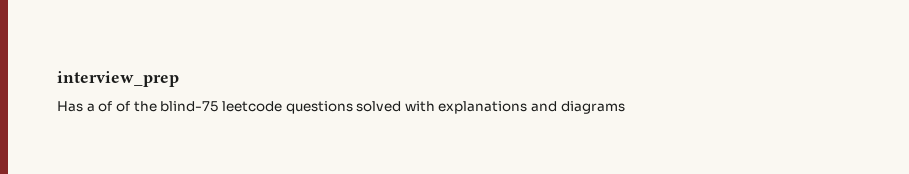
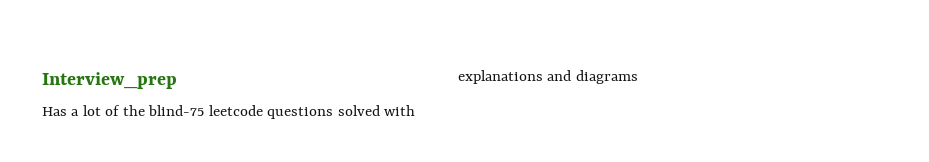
[57,71,179,87] interview_prep -> [42,72,177,89] Interview_prep
[98,101,113,112] of -> [82,105,101,116] lot

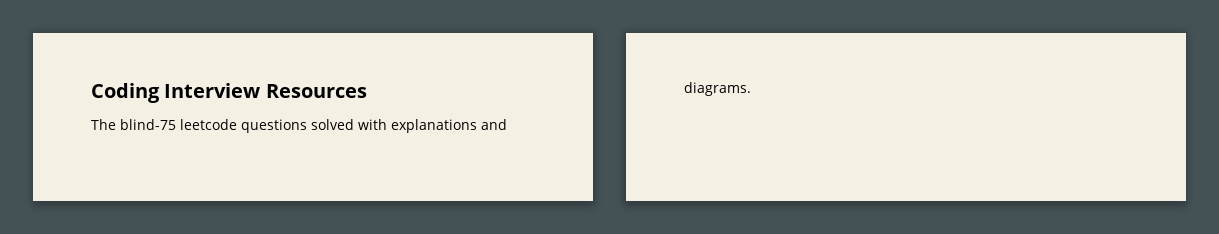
[42,72,177,89] [42,105,145,116] Interview_prep // Has a lot of the -> [91,83,367,103] [91,119,116,130] Coding Interview Resources // The
[575,70,638,84] diagrams -> [684,82,751,96] diagrams.

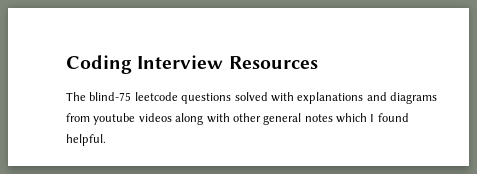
[684,82,751,96] diagrams. -> [390,92,437,104] [66,113,409,125] [66,134,106,146] diagrams from youtube videos along with other general notes which I found helpful.

